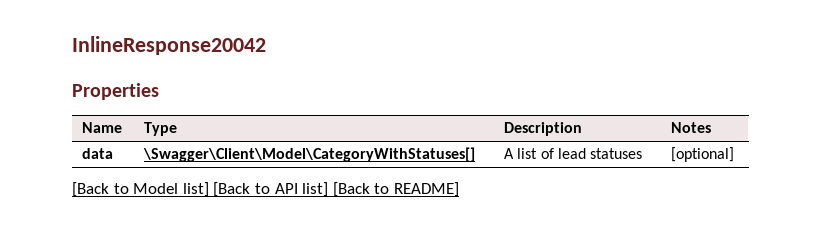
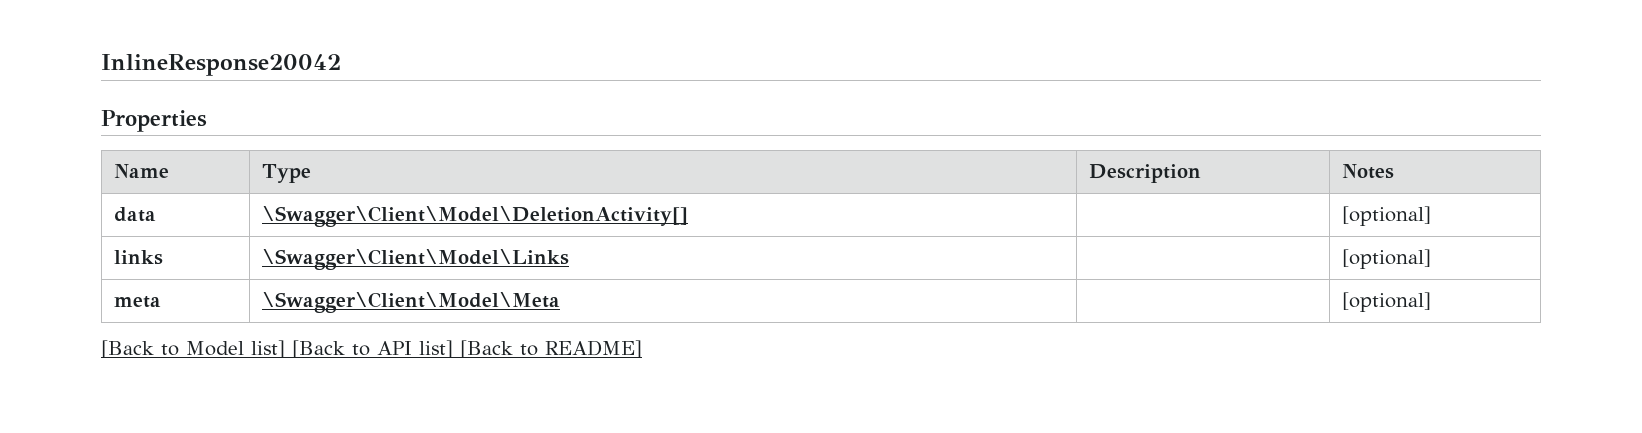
[143,147,476,162] [504,148,642,159] \Swagger\Client\Model\CategoryWithStatuses[] | A list of lead statuses -> [261,206,688,227] [1341,206,1431,226] [113,250,163,265] [261,249,569,270] [1341,249,1431,269] [113,296,161,308] [261,292,560,313] \Swagger\Client\Model\DeletionActivity[] | | [optional] // links | \Swagger\Client\Model\Links | | [optional] // meta | \Swagger\Client\Model\Meta |

